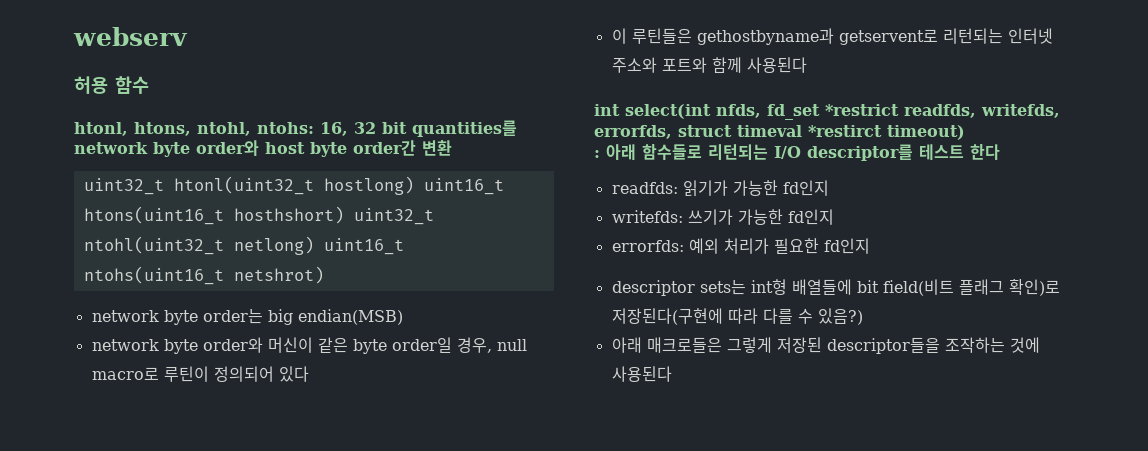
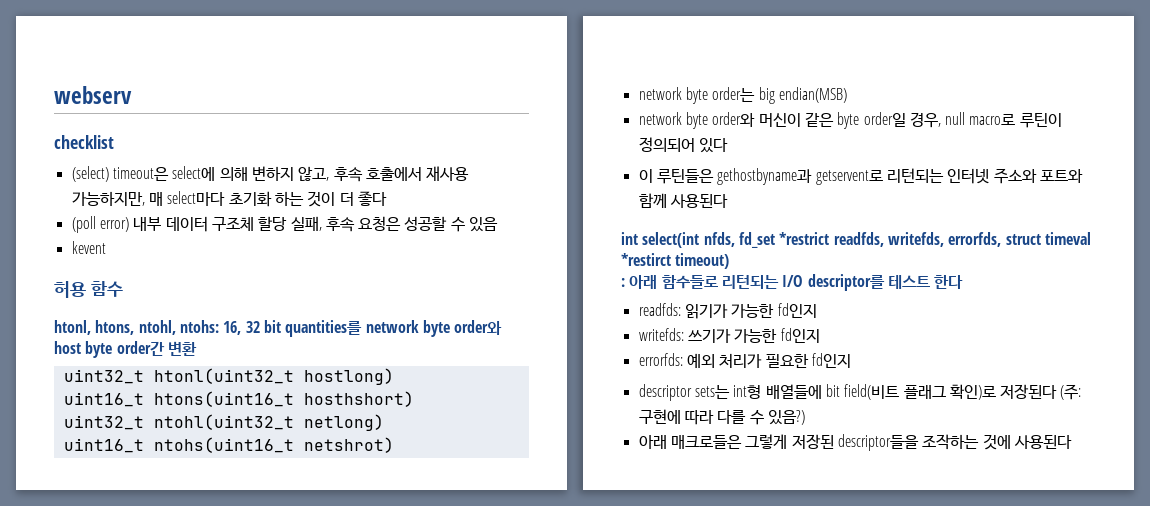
(188, 36) none -> [54,135,114,149] [71,166,470,182] [71,191,387,207] [71,216,499,233] [71,241,106,254] // checklist // (select) timeout은 select에 의해 변하지 않고, 후속 호출에서 재사용 가능하지만, 매 select마다 초기화 하는 것이 더 좋다 // (poll error) 내부 데이터 구조체 할당 실패, 후속 요청은 성공할 수 있음 // kevent
(414, 185) none -> (394, 376) //
(344, 215) none -> (414, 399) //
(314, 245) none -> (384, 422) //
[611,308,723,325] 저장된다(구현에 -> [1000,384,1082,400] [638,409,681,424] 저장된다 (주: 구현에

